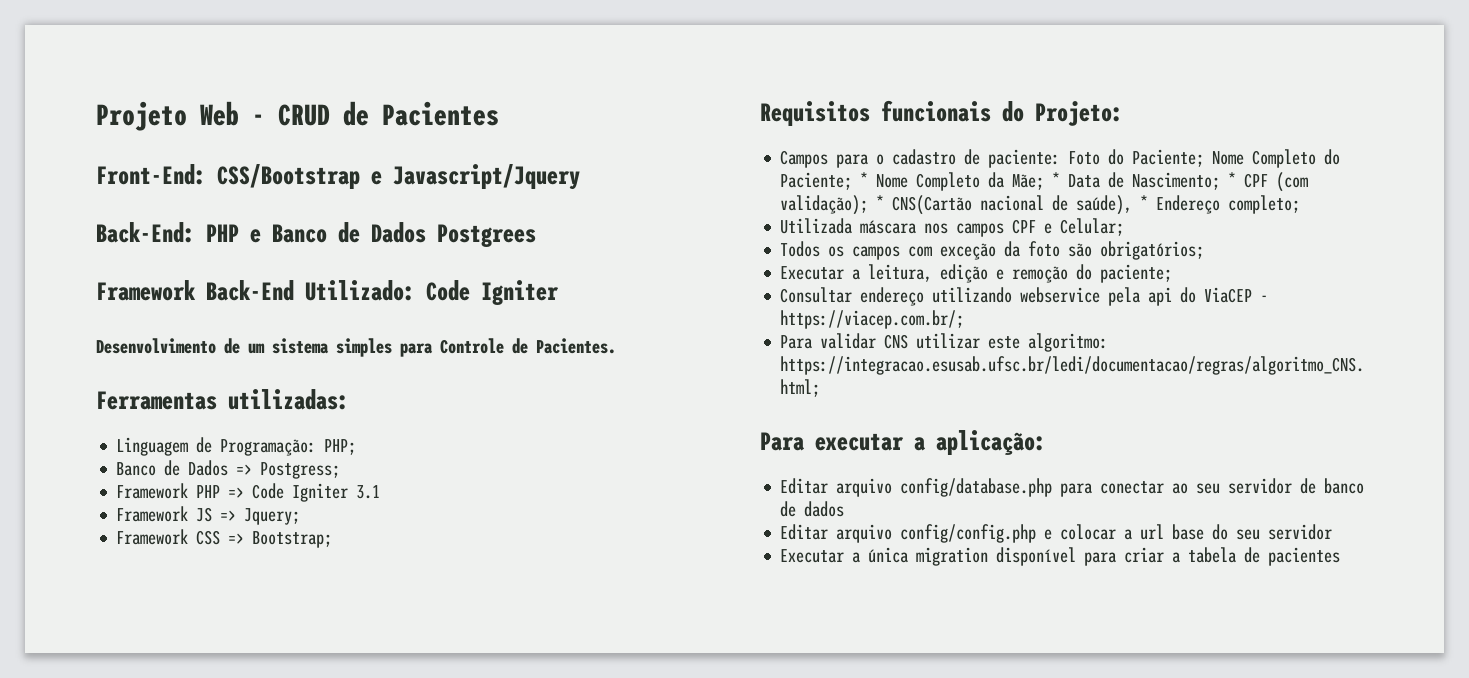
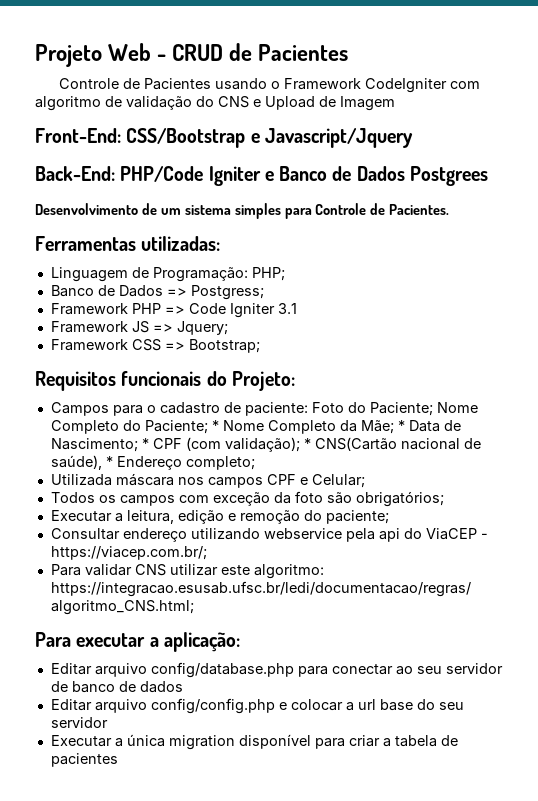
(499, 113) none -> [58,78,480,93] [35,96,395,111] // Controle de Pacientes usando o Framework CodeIgniter com algoritmo de validação do CNS e Upload de Imagem
[206,224,239,242] PHP -> [120,166,261,186] PHP/Code Igniter
[96,280,559,305] // Framework Back-End Utilizado: Code Igniter -> (488, 176) none

